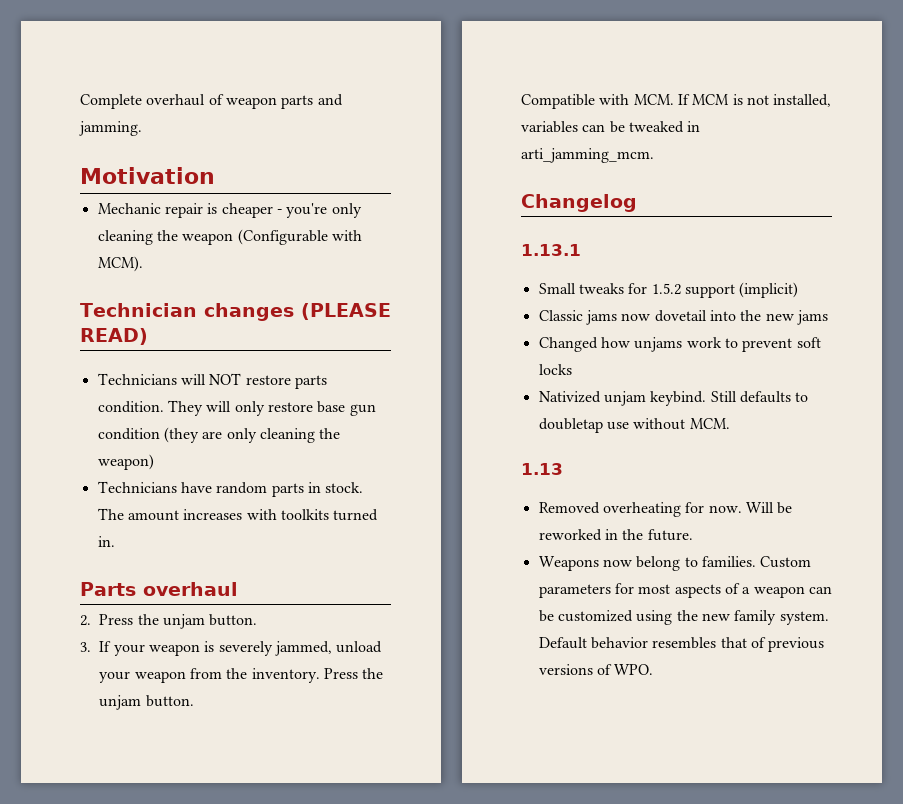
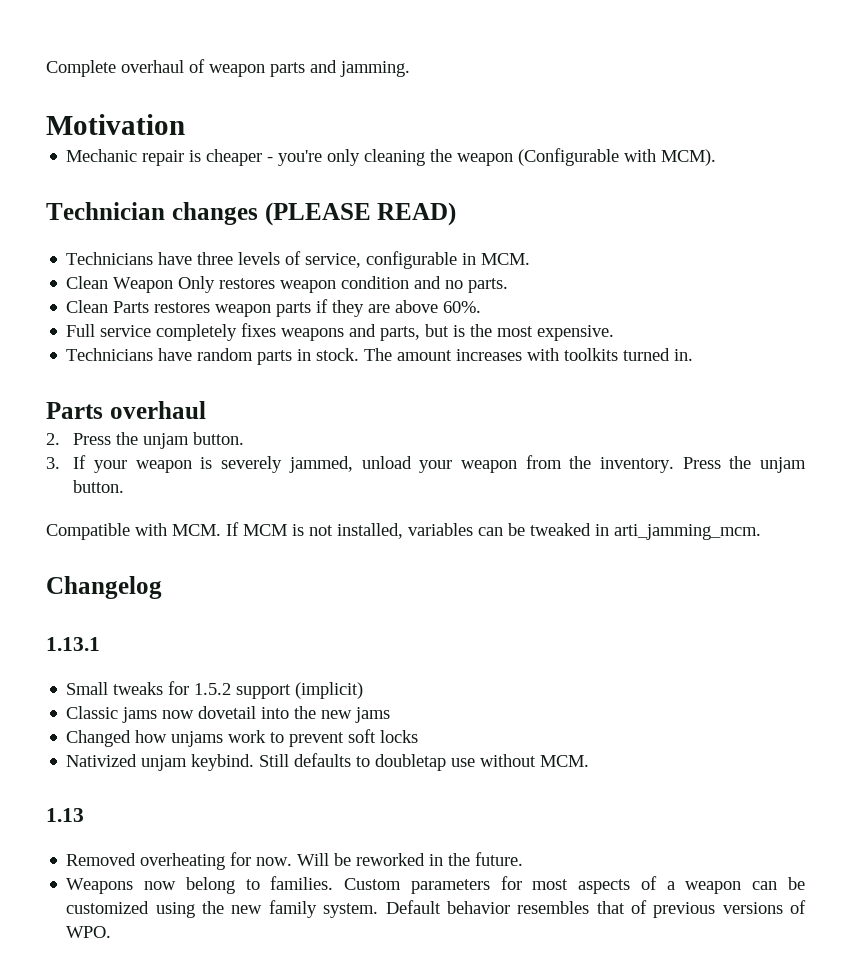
[180,373,327,389] [97,400,376,416] [97,427,341,443] [97,454,154,470] will NOT restore parts condition. They will only restore base gun condition (they are only cleaning the weapon) -> [158,251,531,269] [66,276,509,293] [66,299,482,317] [66,323,615,341] have three levels of service, configurable in MCM. // Clean Weapon Only restores weapon condition and no parts. // Clean Parts restores weapon parts if they are above 60%. // Full service completely fixes weapons and parts, but is the most expensive.

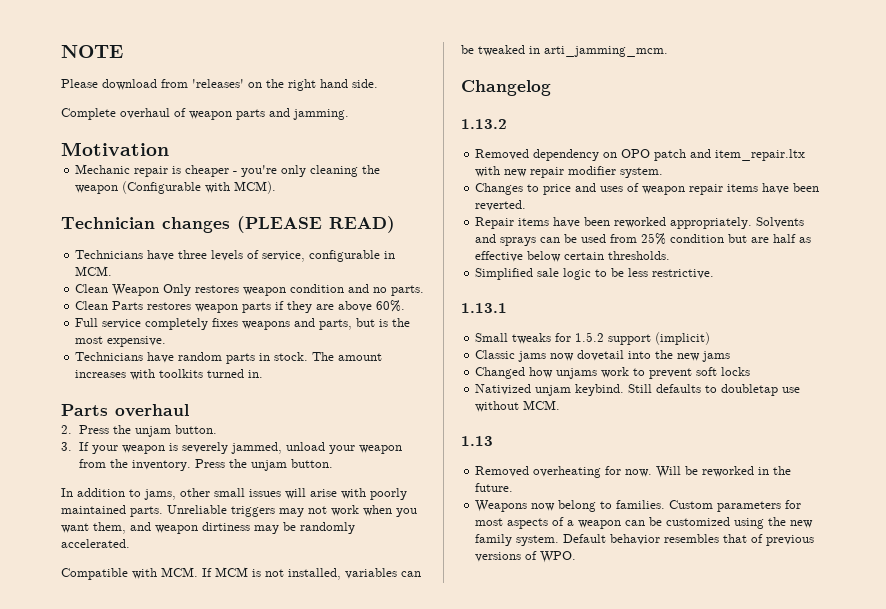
(46, 68) none -> [61,45,123,58] [61,79,378,91] NOTE // Please download from 'releases' on the right hand side. //
(125, 486) none -> [61,488,407,500] [61,505,417,517] [61,522,355,534] [61,539,130,548] // In addition to jams, other small issues will arise with poorly maintained parts. Unreliable triggers may not work when you want them, and weapon dirtiness may be randomly accelerated.
(162, 587) none -> [461,119,507,129] [475,149,806,161] [475,166,664,178] [475,183,820,195] [475,200,527,211] [475,217,805,229] [475,233,812,246] [475,251,671,262] [475,268,715,280] // 1.13.2 // Removed dependency on OPO patch and item_repair.ltx with new repair modifier system. // Changes to price and uses of weapon repair items have been reverted. // Repair items have been reworked appropriately. Solvents and sprays can be used from 25% condition but are half as effective below certain thresholds. // Simplified sale logic to be less restrictive.

